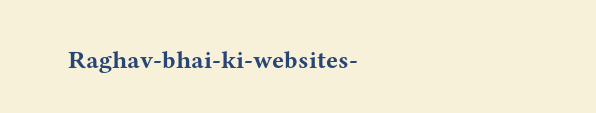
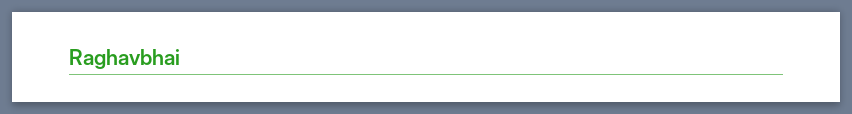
[68,51,358,73] Raghav-bhai-ki-websites- -> [69,49,180,69] Raghavbhai

